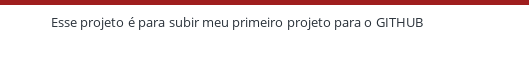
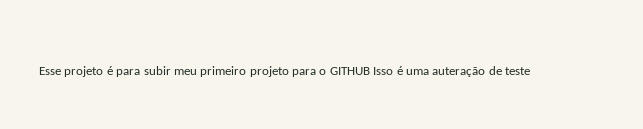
(423, 22) none -> [373,66,530,77] Isso é uma auteração de teste

